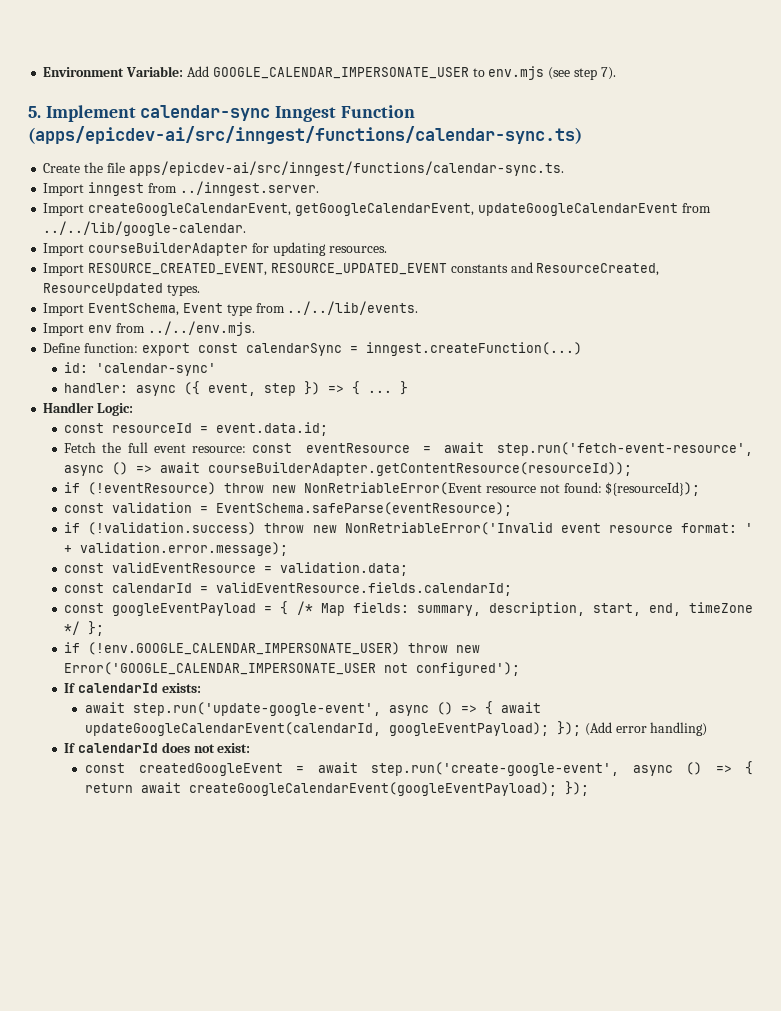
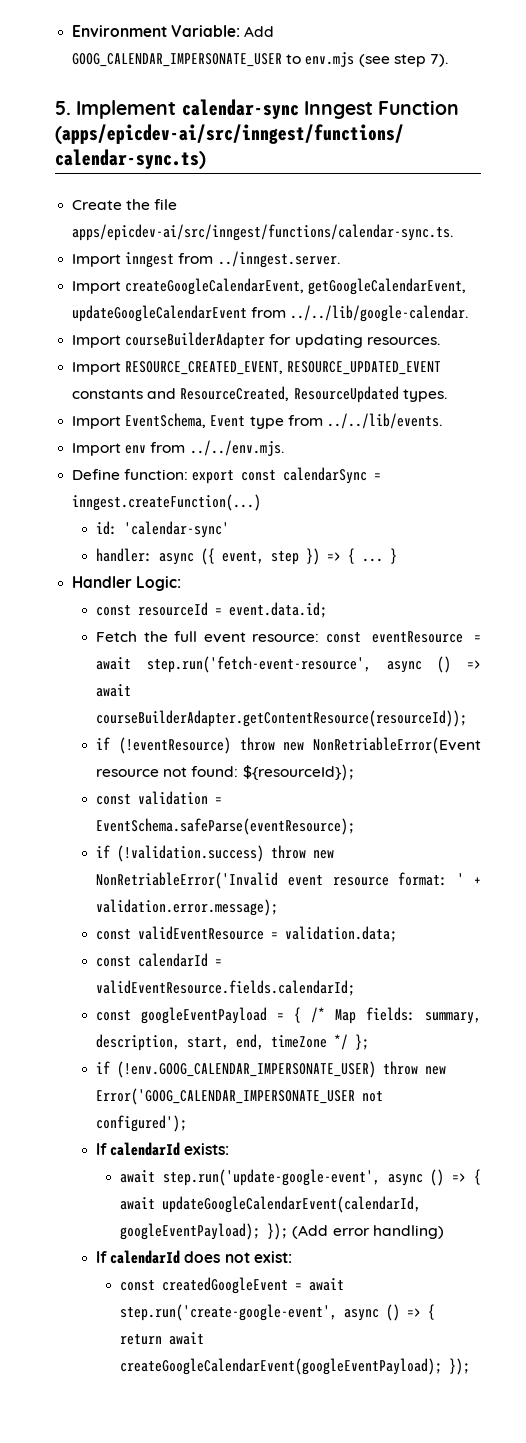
[212,67,469,79] GOOGLE_CALENDAR_IMPERSONATE_USER -> [72,53,283,67] GOOG_CALENDAR_IMPERSONATE_USER
[88,642,481,655] [64,662,377,675] (!env.GOOGLE_CALENDAR_IMPERSONATE_USER) throw new Error('GOOGLE_CALENDAR_IMPERSONATE_USER -> [117,1061,447,1078] [96,1088,356,1105] (!env.GOOG_CALENDAR_IMPERSONATE_USER) throw new Error('GOOG_CALENDAR_IMPERSONATE_USER

